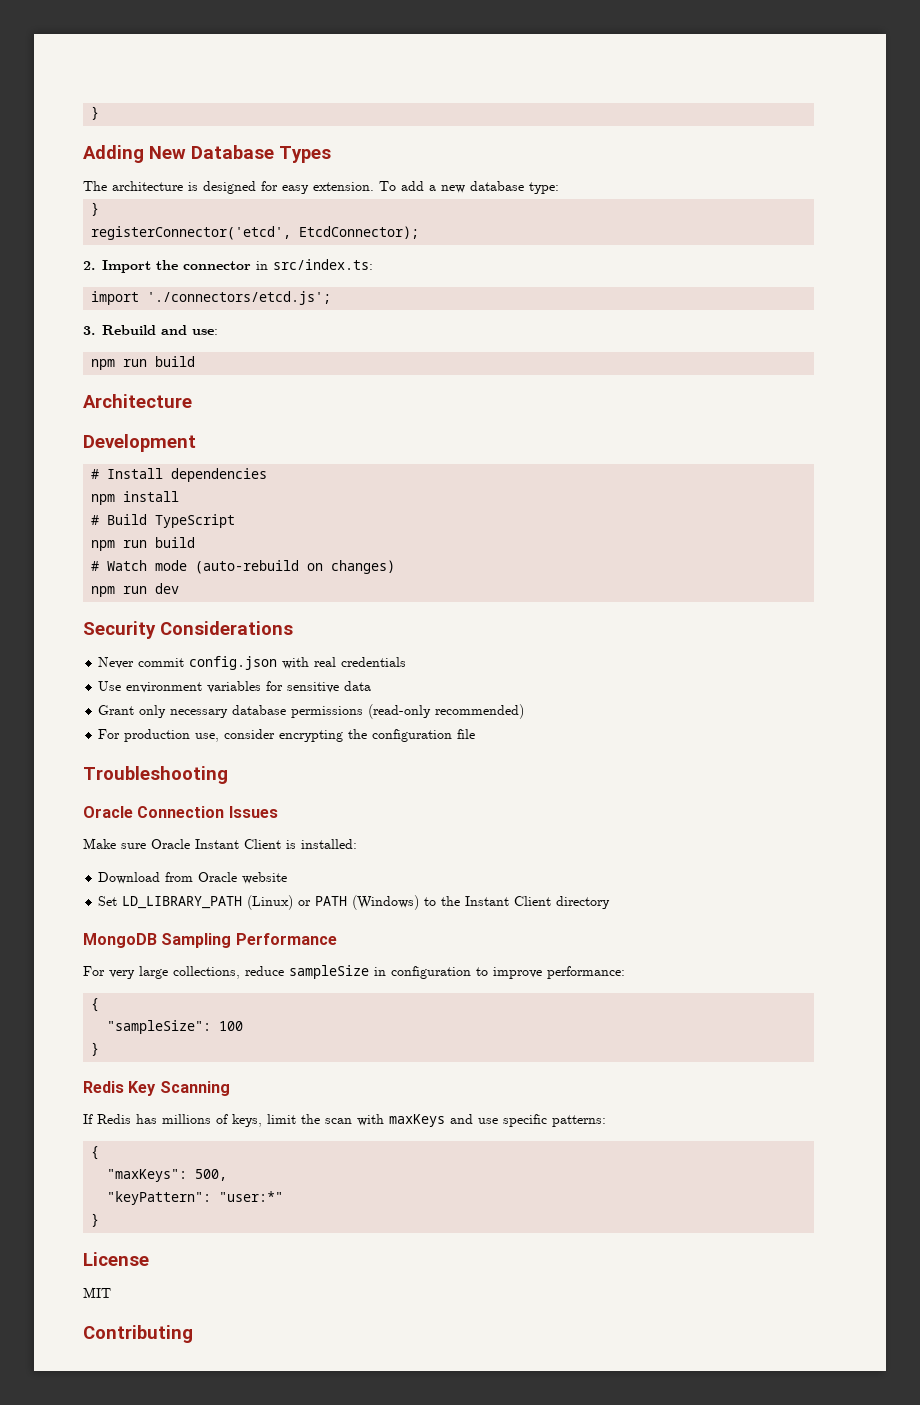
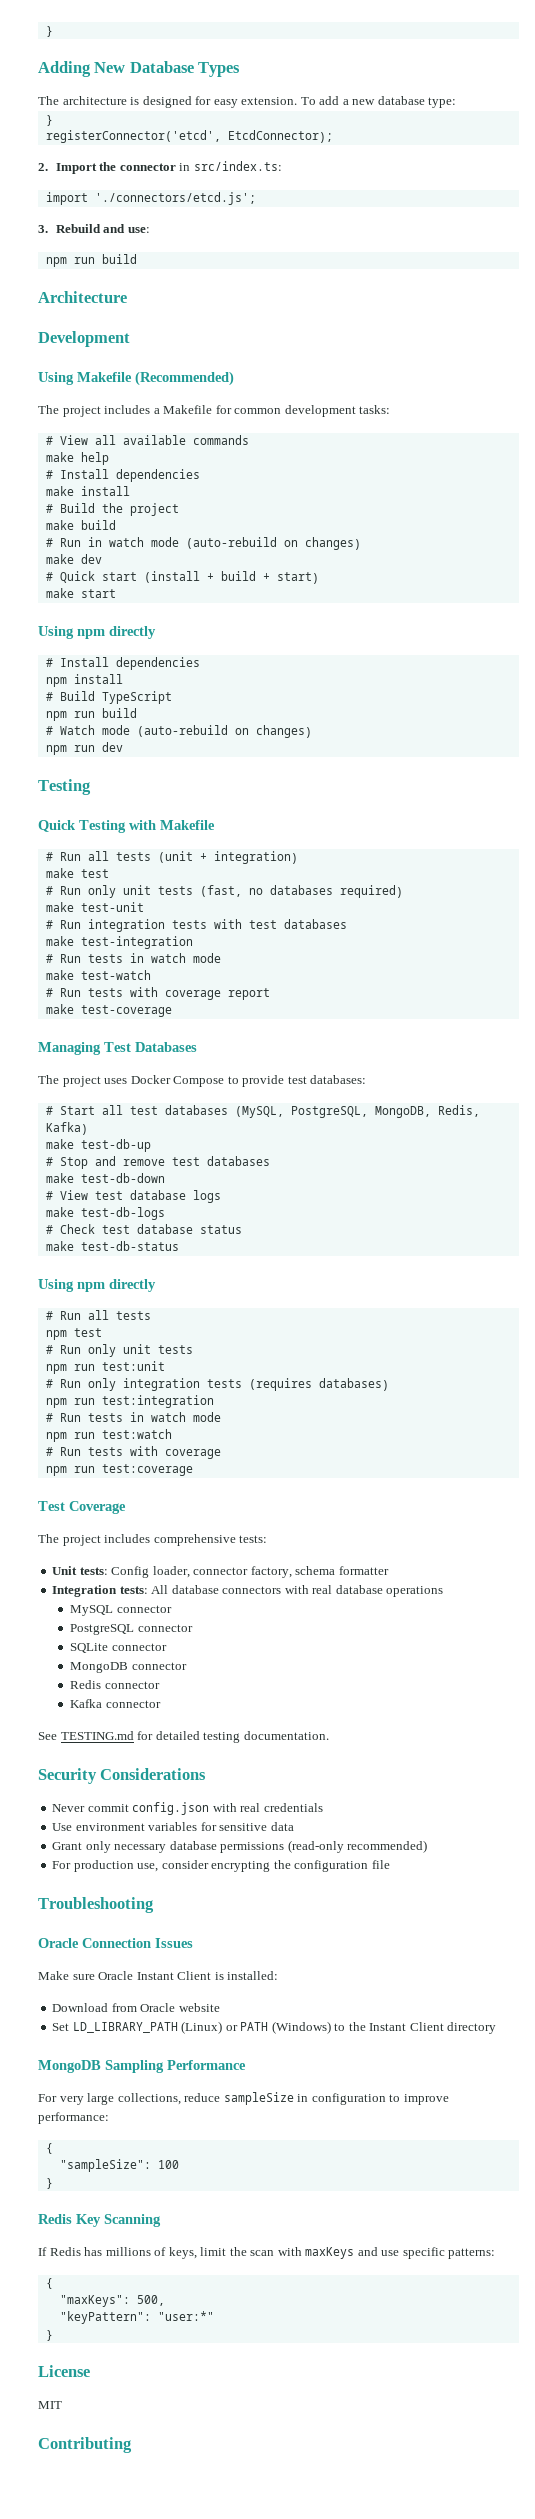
(196, 443) none -> [38,371,234,386] [38,405,391,417] [45,435,249,445] [45,452,109,465] [45,469,200,482] [45,486,130,496] [45,503,179,516] [45,520,116,530] [45,537,361,550] [45,554,102,564] [45,571,319,584] [45,588,116,598] [38,626,156,639] // Using Makefile (Recommended) // The project includes a Makefile for common development tasks: // # View all available commands // make help // # Install dependencies // make install // # Build the project // make build // # Run in watch mode (auto-rebuild on changes) // make dev // # Quick start (install + build + start) // make start // Using npm directly
(180, 588) none -> [38,779,91,795] [38,820,215,833] [45,851,298,864] [45,868,109,878] [45,885,403,898] [45,902,144,912] [45,919,347,932] [45,936,193,949] [45,953,221,963] [45,970,151,980] [45,987,270,1000] [45,1004,172,1017] [38,1042,197,1055] [38,1075,367,1087] [45,1105,480,1118] [45,1122,88,1135] [45,1139,151,1152] [45,1156,270,1169] [45,1173,165,1183] [45,1190,221,1203] [45,1207,165,1220] [45,1224,242,1234] [45,1241,179,1251] [38,1279,156,1292] [45,1310,151,1320] [45,1328,102,1340] [45,1344,193,1357] [45,1361,165,1374] [45,1378,389,1391] [45,1395,214,1408] [45,1412,221,1422] [45,1429,172,1442] [45,1446,221,1459] [45,1464,193,1476] [38,1501,126,1514] [38,1534,268,1546] [52,1566,389,1578] [52,1585,444,1597] [70,1605,172,1616] [70,1624,193,1635] [70,1643,167,1653] [70,1662,187,1673] [70,1680,160,1689] [70,1699,161,1708] [38,1731,329,1743] // Testing // Quick Testing with Makefile // # Run all tests (unit + integration) // make test // # Run only unit tests (fast, no databases required) // make test-unit // # Run integration tests with test databases // make test-integration // # Run tests in watch mode // make test-watch // # Run tests with coverage report // make test-coverage // Managing Test Databases // The project uses Docker Compose to provide test databases: // # Start all test databases (MySQL, PostgreSQL, MongoDB, Redis, Kafka) // make test-db-up // # Stop and remove test databases // make test-db-down // # View test database logs // make test-db-logs // # Check test database status // make test-db-status // Using npm directly // # Run all tests // npm test // # Run only unit tests // npm run test:unit // # Run only integration tests (requires databases) // npm run test:integration // # Run tests in watch mode // npm run test:watch // # Run tests with coverage // npm run test:coverage // Test Coverage // The project includes comprehensive tests: // Unit tests: Config loader, connector factory, schema formatter // Integration tests: All database connectors with real database operations // MySQL connector // PostgreSQL connector // SQLite connector // MongoDB connector // Redis connector // Kafka connector // See TESTING.md for detailed testing documentation.

